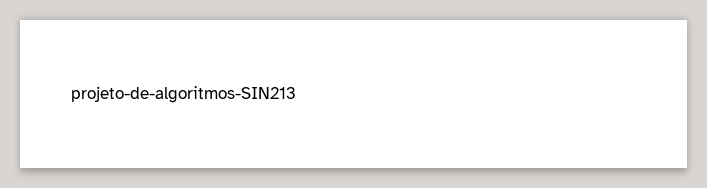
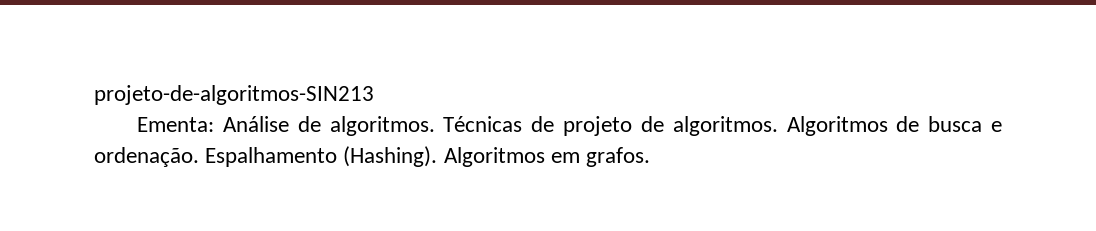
(296, 94) none -> [137,116,1002,136] [94,146,651,167] // Ementa: Análise de algoritmos. Técnicas de projeto de algoritmos. Algoritmos de busca e ordenação. Espalhamento (Hashing). Algoritmos em grafos.

